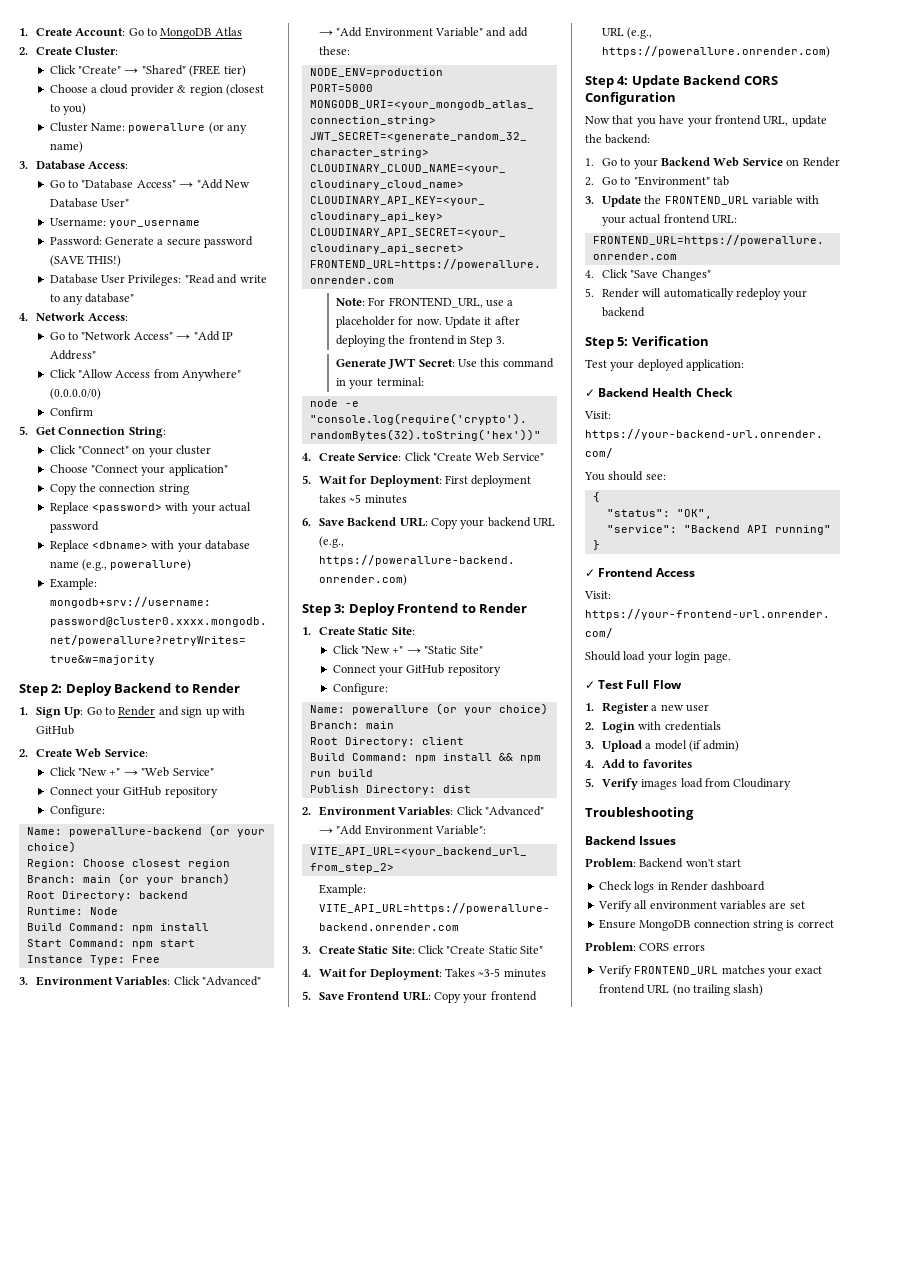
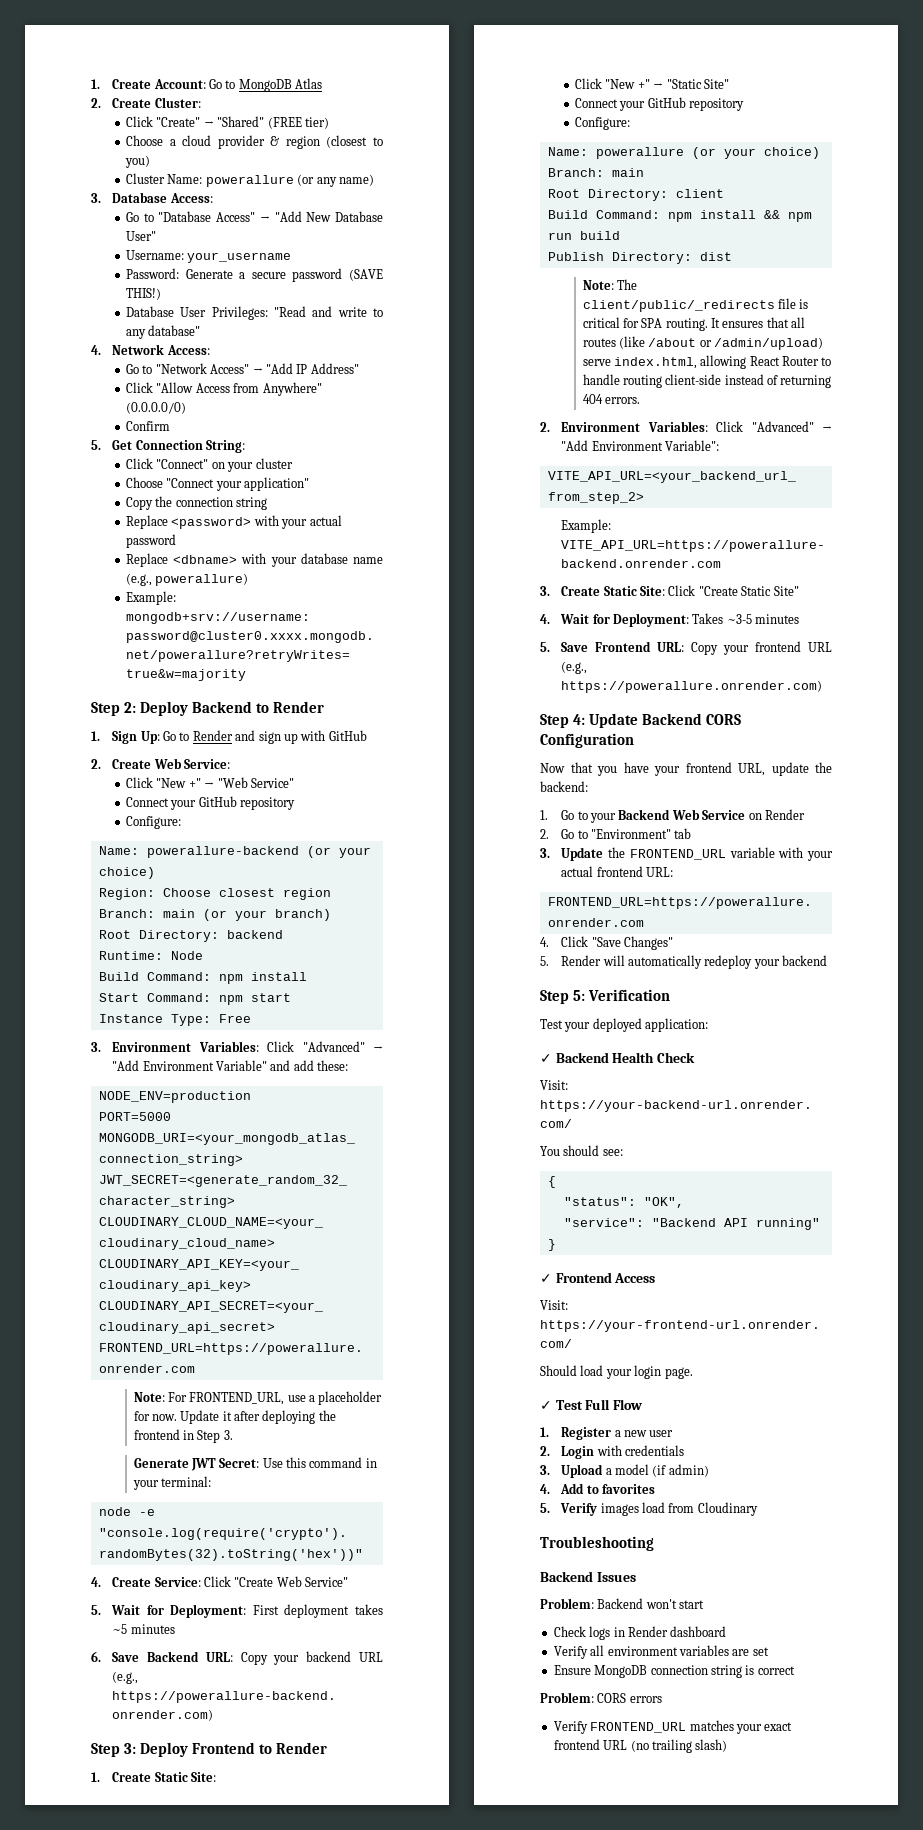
(471, 789) none -> [582,279,637,290] [582,298,809,312] [582,317,806,331] [582,336,824,350] [582,355,832,369] [582,374,832,388] [582,394,640,404] // Note: The client/public/_redirects file is critical for SPA routing. It ensures that all routes (like /about or /admin/upload) serve index.html, allowing React Router to handle routing client-side instead of returning 404 errors.

